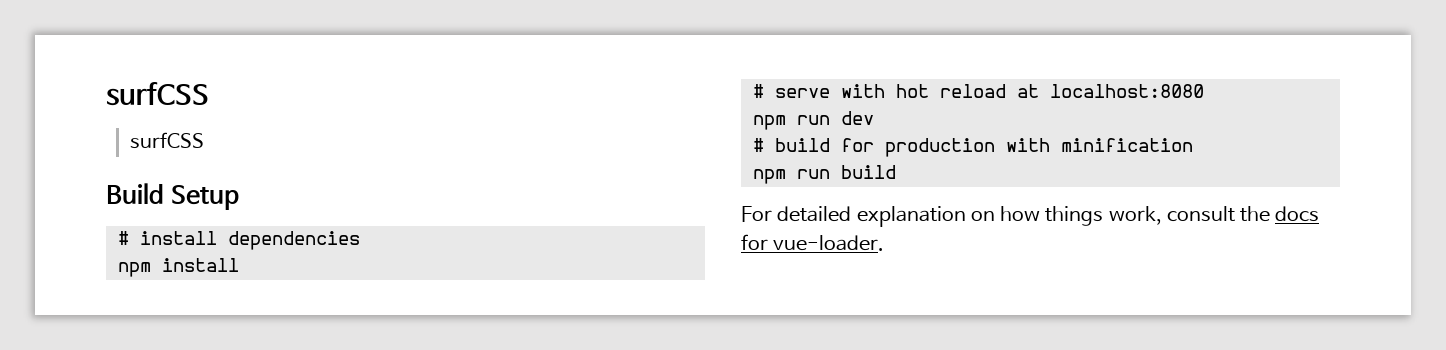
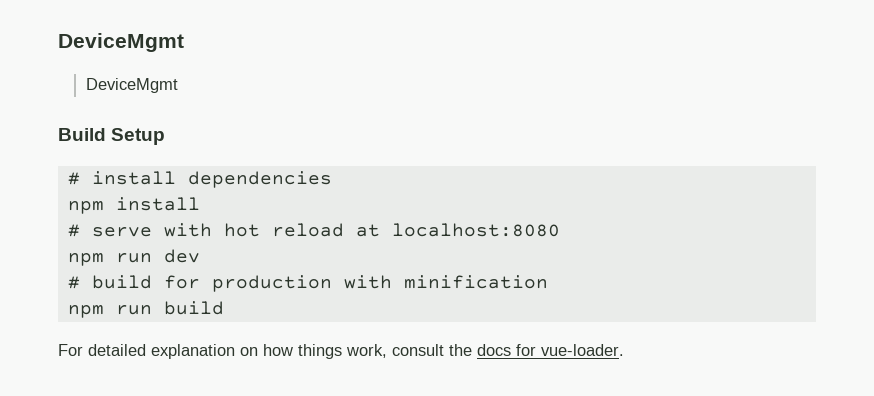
[106,82,209,106] [130,132,205,149] surfCSS // surfCSS -> [58,33,184,52] [85,78,178,93] DeviceMgmt // DeviceMgmt

